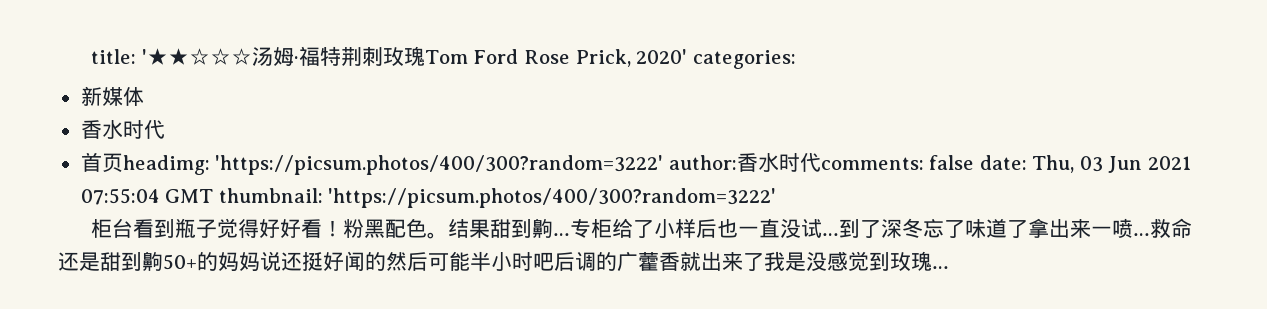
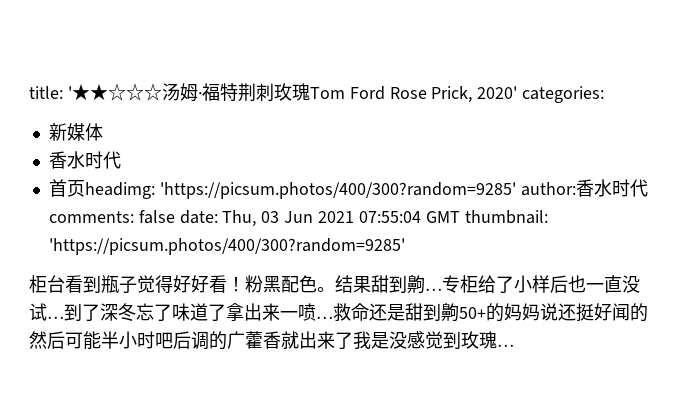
[215,155,664,175] 'https://picsum.photos/400/300?random=3222' -> [159,182,516,199] 'https://picsum.photos/400/300?random=9285'
[328,188,777,208] 'https://picsum.photos/400/300?random=3222' -> [48,238,405,255] 'https://picsum.photos/400/300?random=9285'

